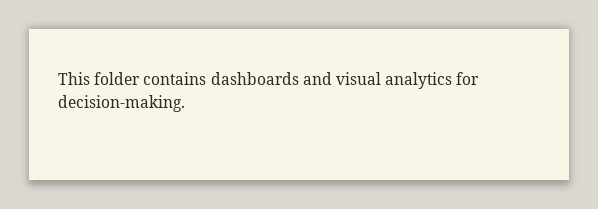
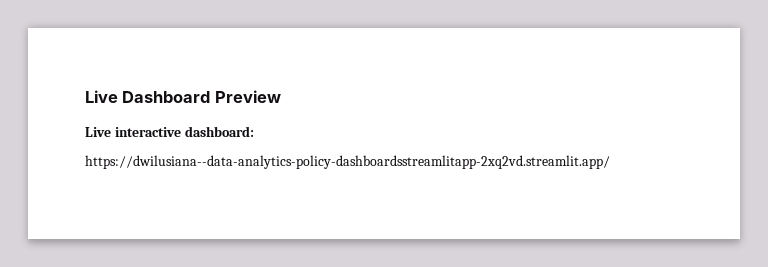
[58,72,480,89] [58,95,185,112] This folder contains dashboards and visual analytics for decision-making. -> [85,90,281,103] [85,126,254,137] [85,155,610,169] Live Dashboard Preview // Live interactive dashboard: // https://dwilusiana--data-analytics-policy-dashboardsstreamlitapp-2xq2vd.streamlit.app/

